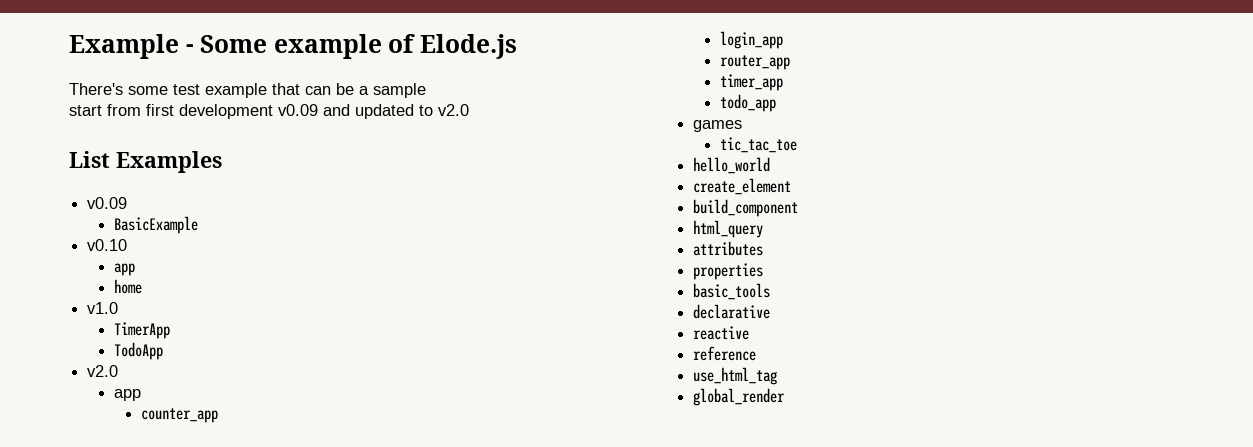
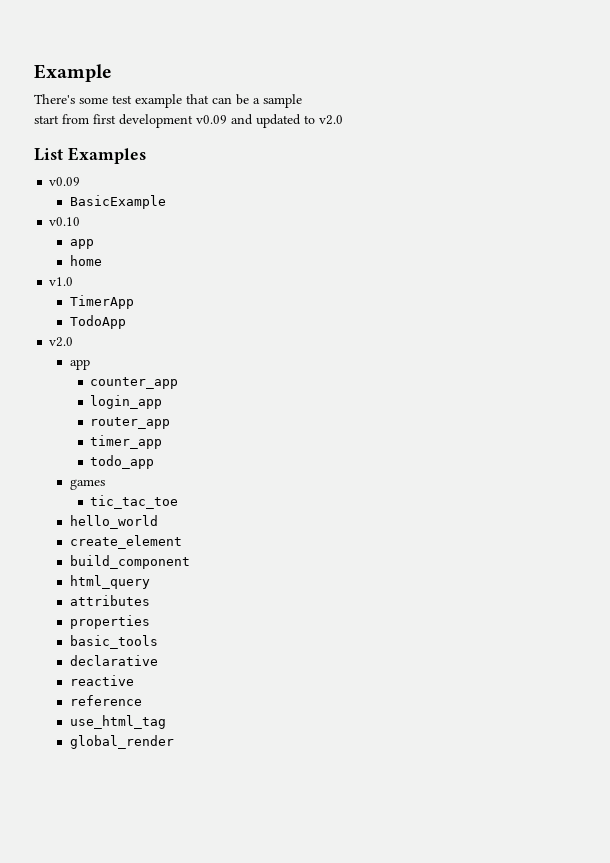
[185,34,518,59] - Some example of Elode.js -> (112, 73) none

